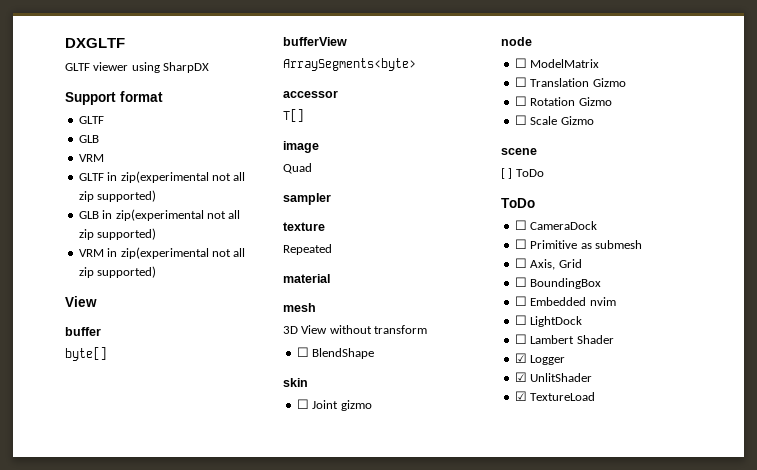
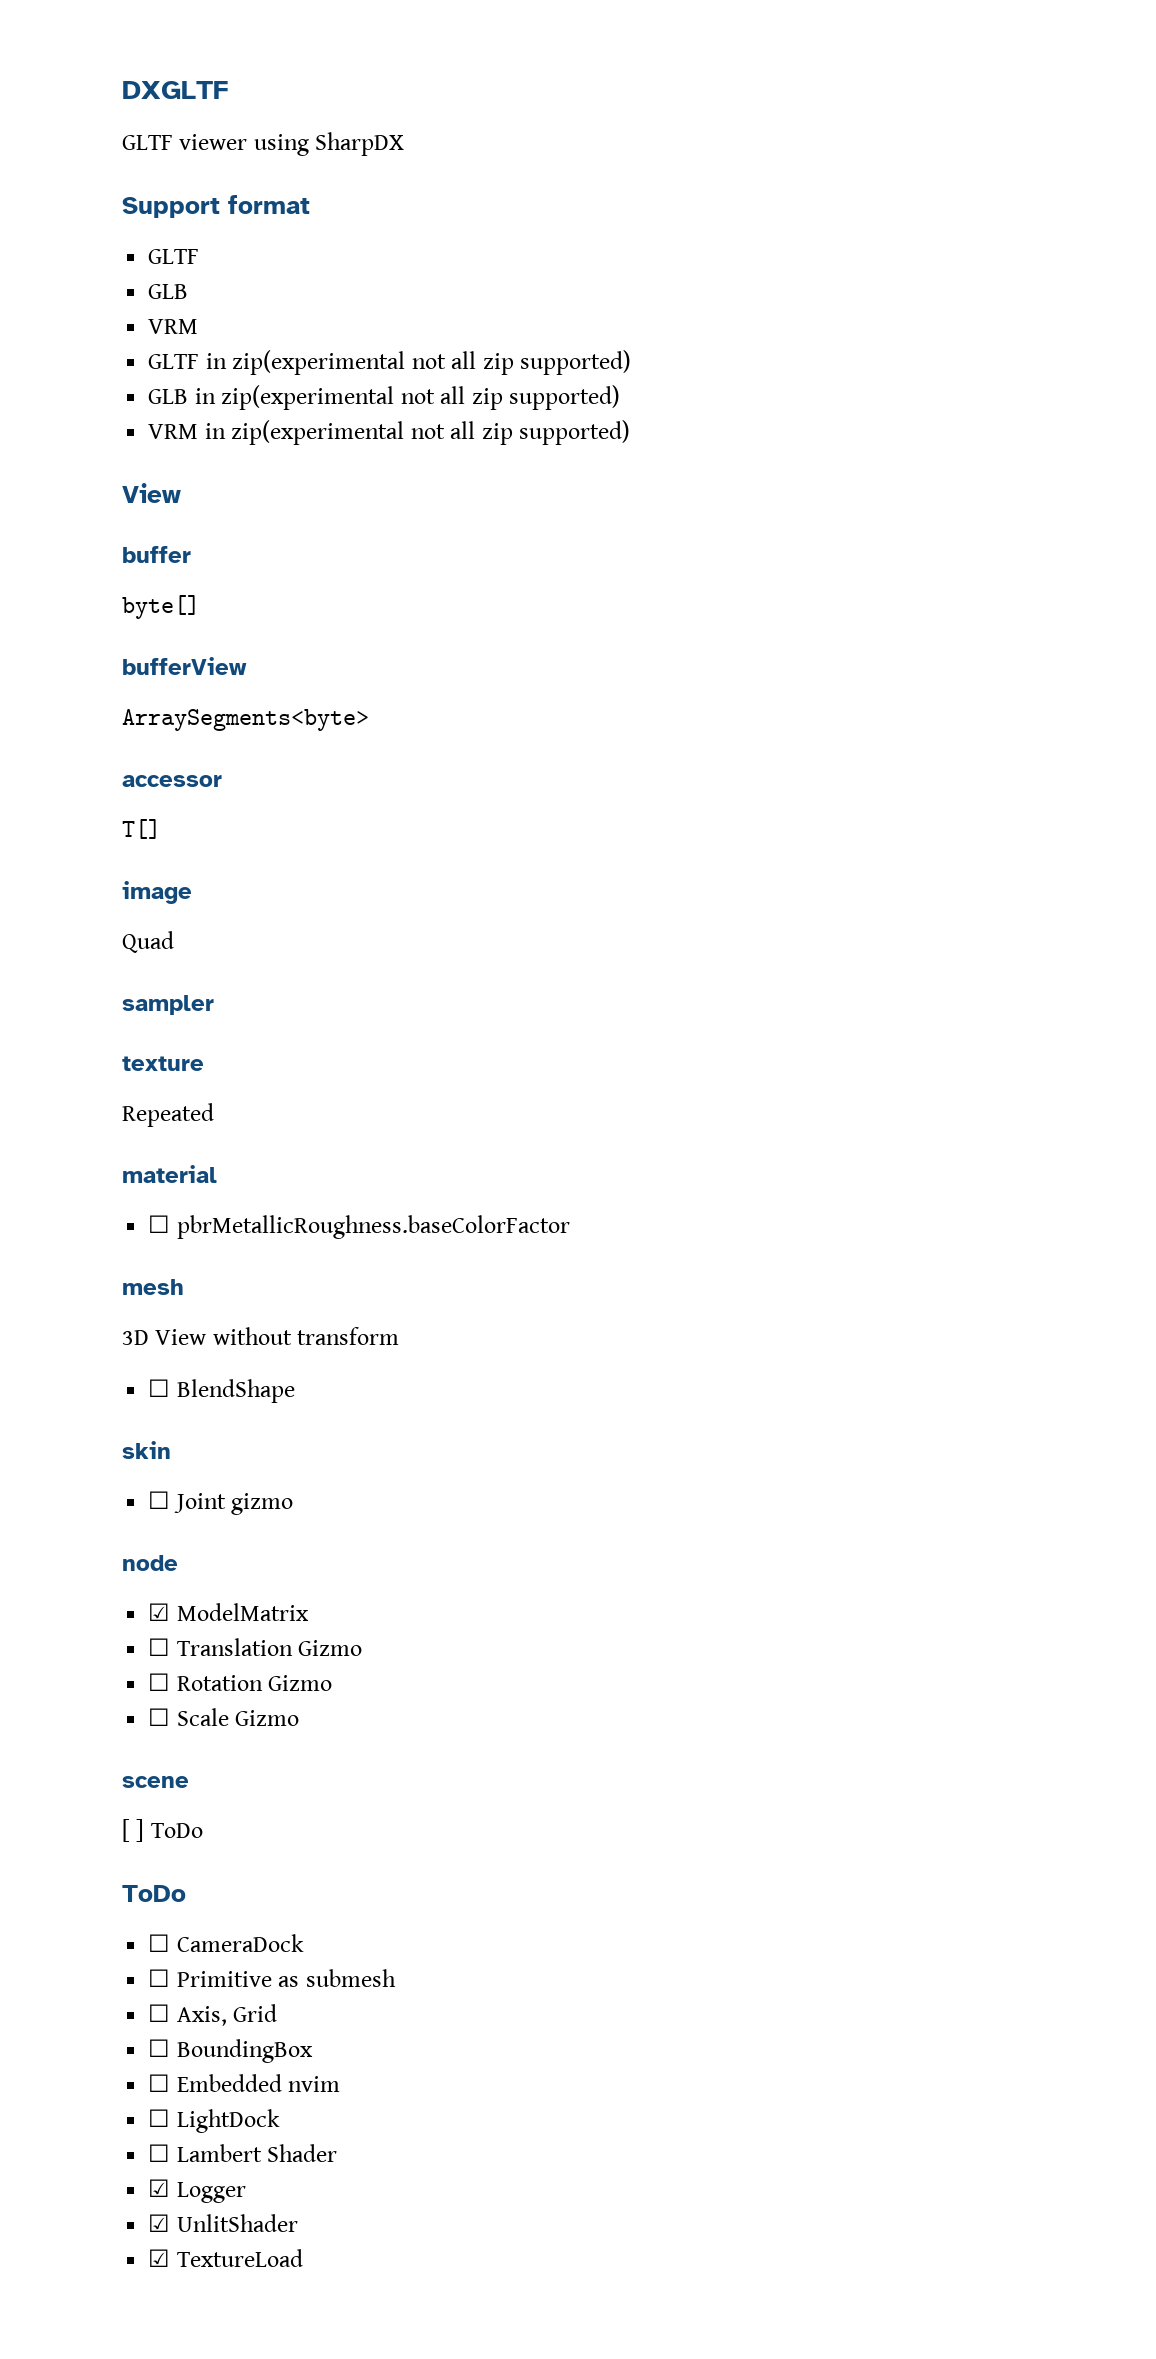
(330, 278) none -> [148,1215,570,1239] // ☐ pbrMetallicRoughness.baseColorFactor
[514,58,527,68] ☐ -> [148,1603,171,1621] ☑

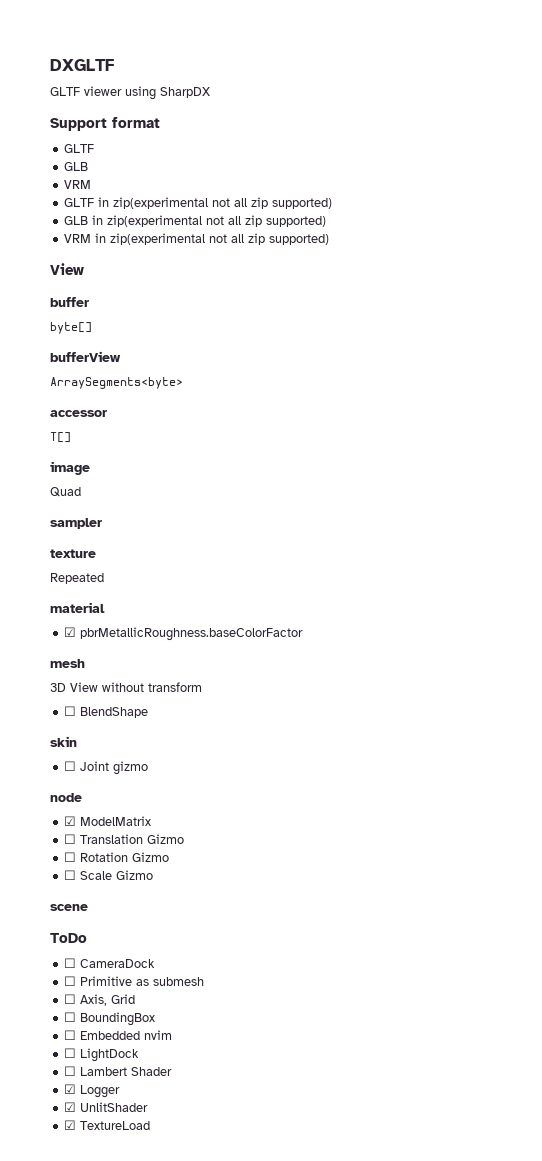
[148,1215,171,1233] ☐ -> [64,627,77,637] ☑
[122,1819,203,1842] // [ ] ToDo -> (88, 907) none

